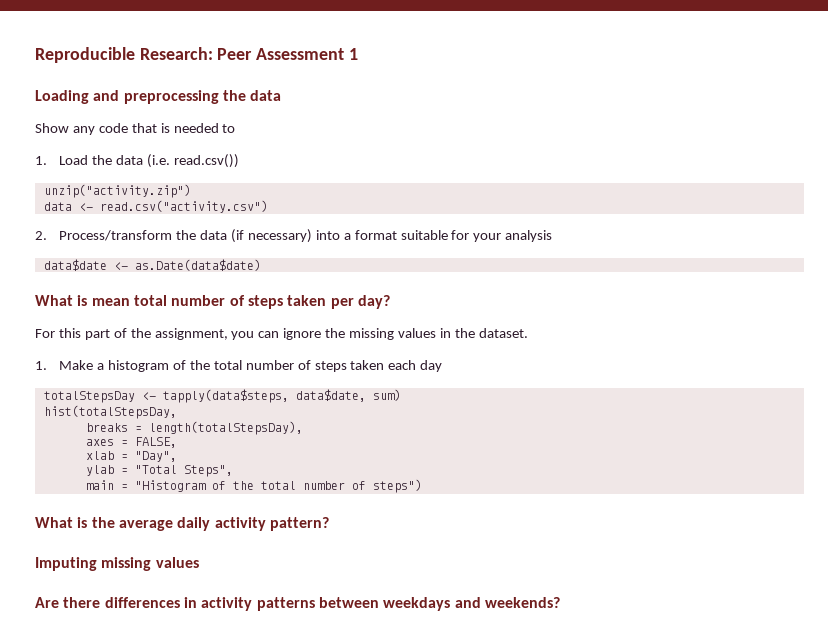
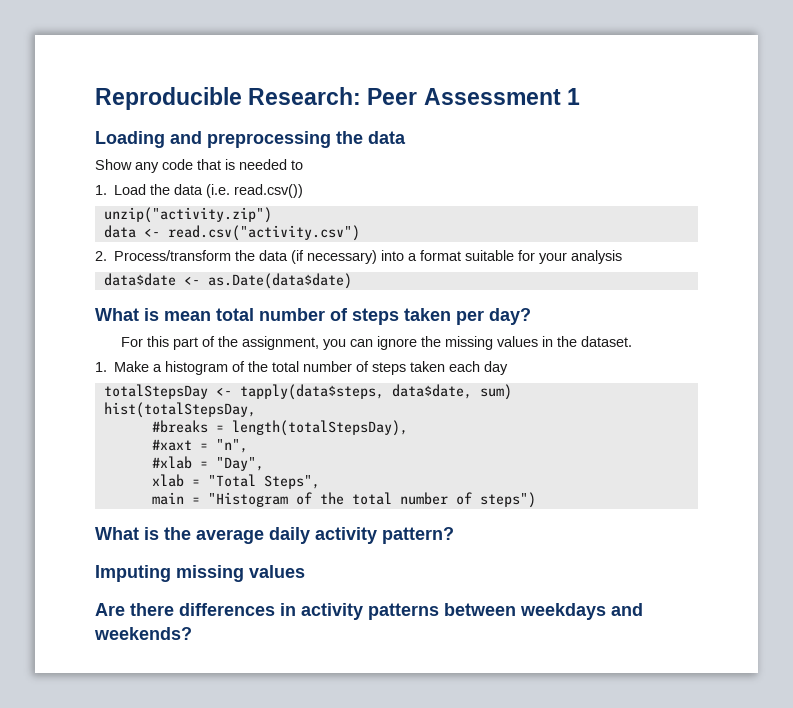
[85,423,128,432] breaks -> [151,420,208,433] #breaks
[85,437,177,448] [85,451,114,460] axes = FALSE, // xlab -> [151,439,248,453] [151,456,192,469] #xaxt = "n", // #xlab
[85,465,114,476] ylab -> [151,474,184,487] xlab

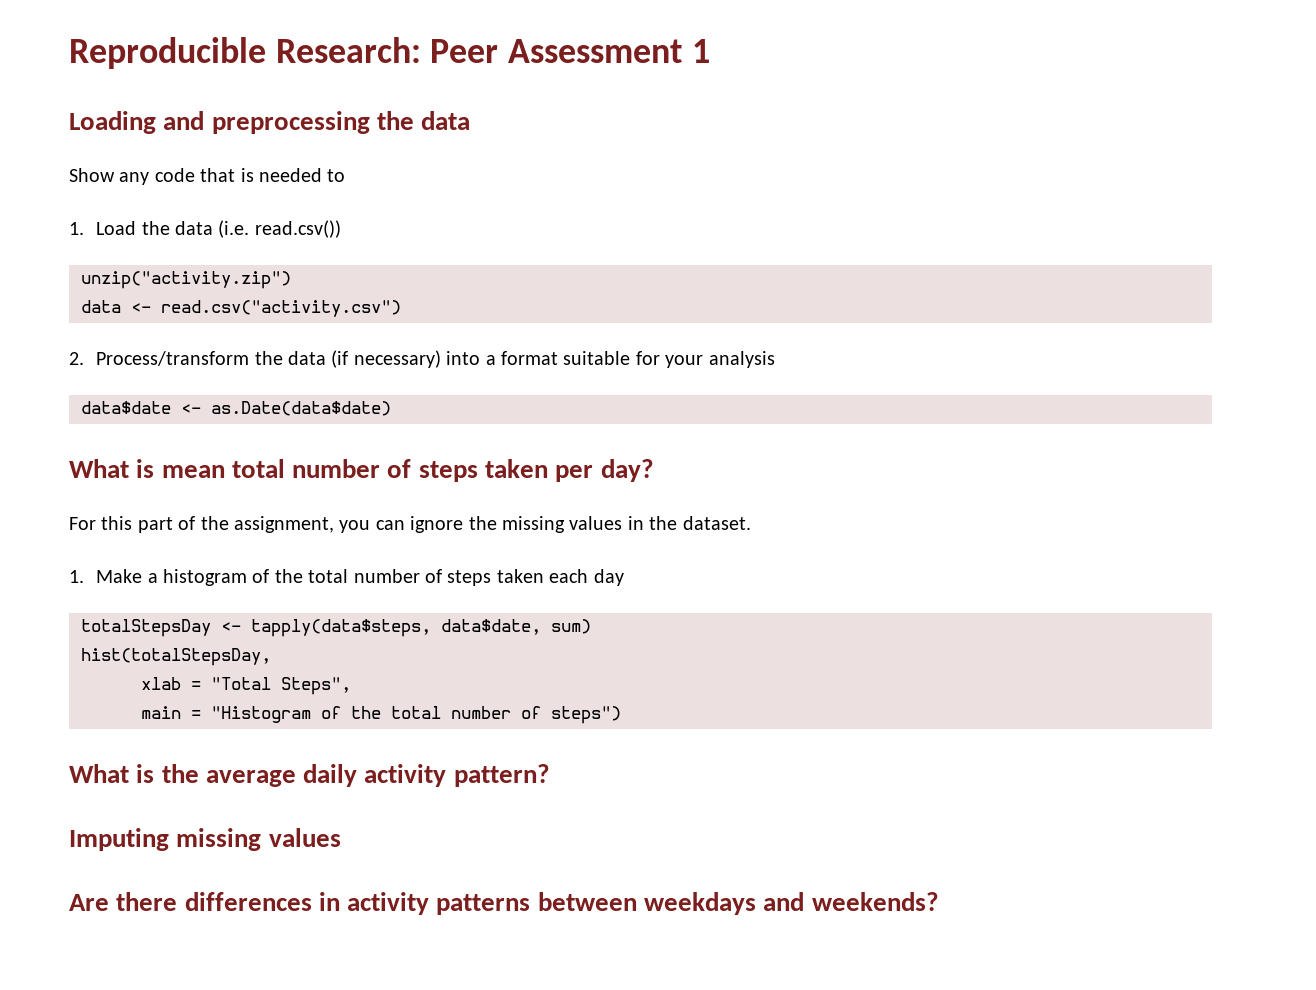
[151,420,408,436] [151,439,248,453] [151,456,264,471] // #breaks = length(totalStepsDay), // #xaxt = "n", // #xlab = "Day", -> (271, 657) none

